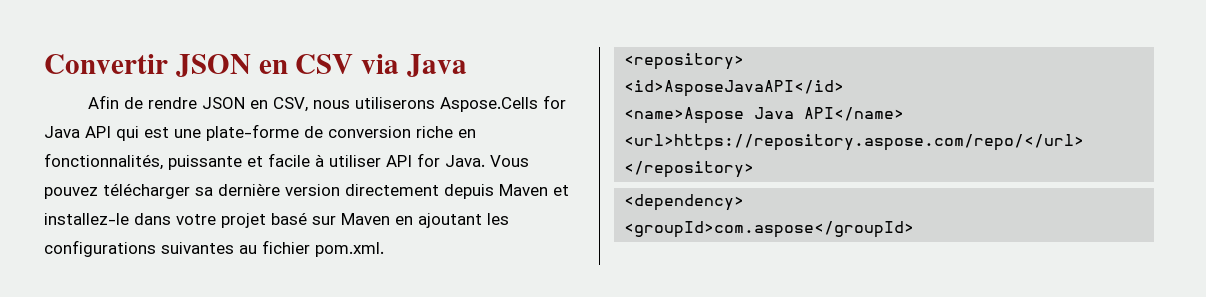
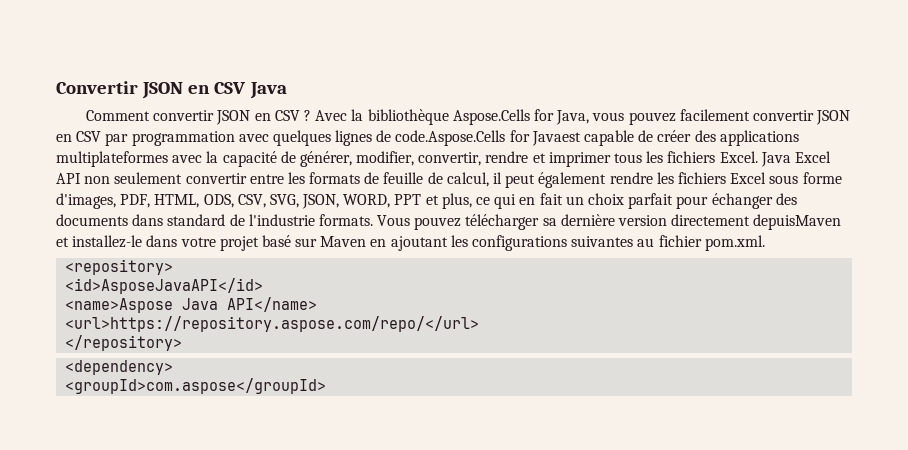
[361,54,400,74] via -> (247, 88) none
[87,95,566,112] [44,124,476,141] [44,153,485,170] Afin de rendre JSON en CSV, nous utiliserons Aspose.Cells for Java API qui est une plate-forme de conversion riche en fonctionnalités, puissante et facile à utiliser API for Java. -> [86,109,851,125] [56,130,799,146] [56,151,831,167] [56,172,842,188] [56,193,797,209] [56,214,373,226] Comment convertir JSON en CSV ? Avec la bibliothèque Aspose.Cells for Java, vous pouvez facilement convertir JSON en CSV par programmation avec quelques lignes de code.Aspose.Cells for Javaest capable de créer des applications multiplateformes avec la capacité de générer, modifier, convertir, rendre et imprimer tous les fichiers Excel. Java Excel API non seulement convertir entre les formats de feuille de calcul, il peut également rendre les fichiers Excel sous forme d'images, PDF, HTML, ODS, CSV, SVG, JSON, WORD, PPT et plus, ce qui en fait un choix parfait pour échanger des documents dans standard de l'industrie formats.
[444,184,548,199] depuis Maven -> [753,214,842,230] depuisMaven

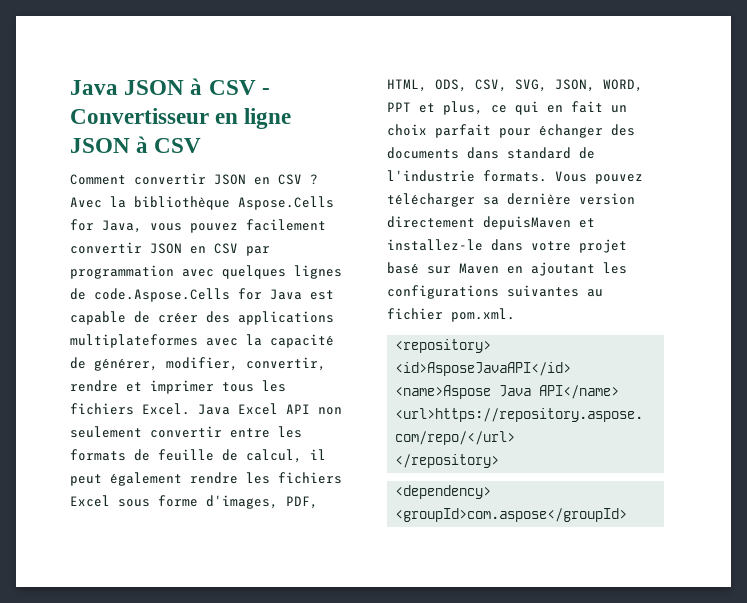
[56,81,287,99] Convertir JSON en CSV Java -> [70,78,270,95] [70,108,292,129] [70,136,202,153] Java JSON à CSV - Convertisseur en ligne JSON à CSV
[531,131,581,146] Javaest -> [270,289,334,300] Java est

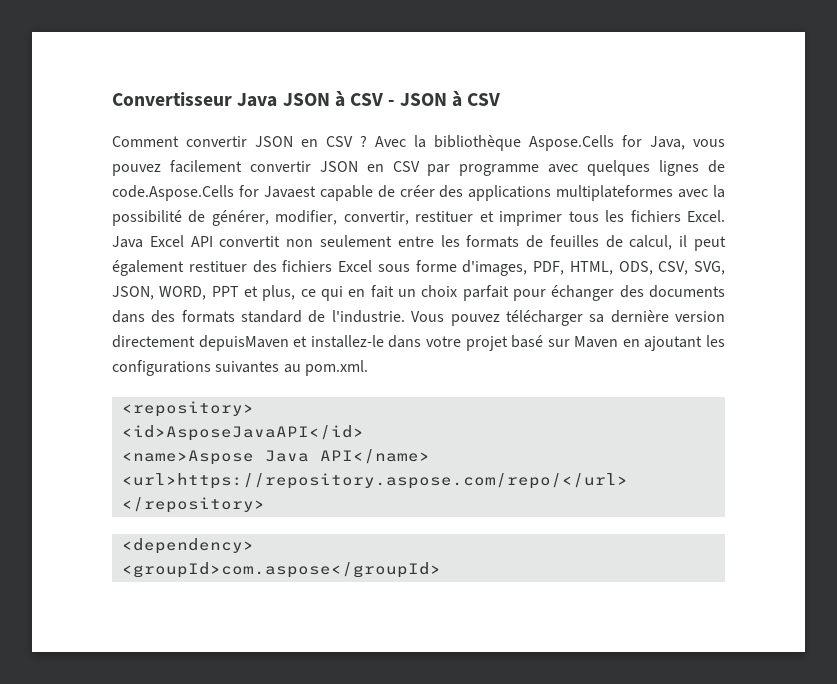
(70, 87) none -> [112,92,232,106] Convertisseur
[70,108,292,129] Convertisseur en ligne -> (395, 103) none
[70,265,174,279] programmation -> [459,164,540,176] programme
[270,289,334,300] Java est -> [263,186,316,198] Javaest
[270,334,334,348] capacité -> [112,210,182,226] possibilité
[70,380,118,392] rendre -> [415,211,474,222] restituer
(310, 409) none -> [219,236,281,247] convertit
[150,426,222,438] convertir -> (392, 241) none
[158,449,214,461] feuille -> [549,235,599,247] feuilles
[190,472,270,484] rendre les -> [188,260,277,273] restituer des
[507,147,595,159] [387,170,547,182] standard de l'industrie formats. -> [151,310,405,323] des formats standard de l'industrie.
[387,308,443,320] fichier -> (301, 368) none

